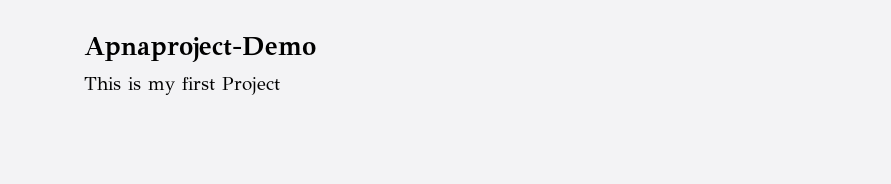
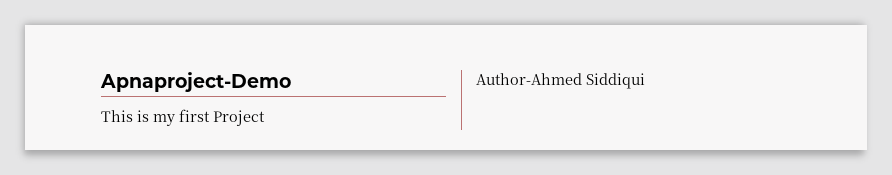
(280, 86) none -> [476,73,645,89] // Author-Ahmed Siddiqui

